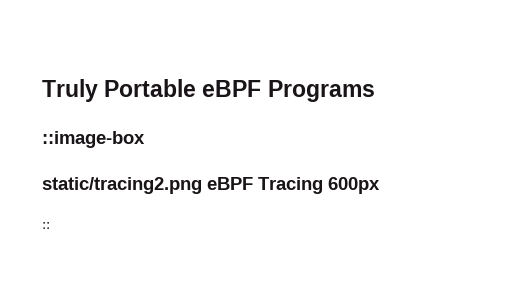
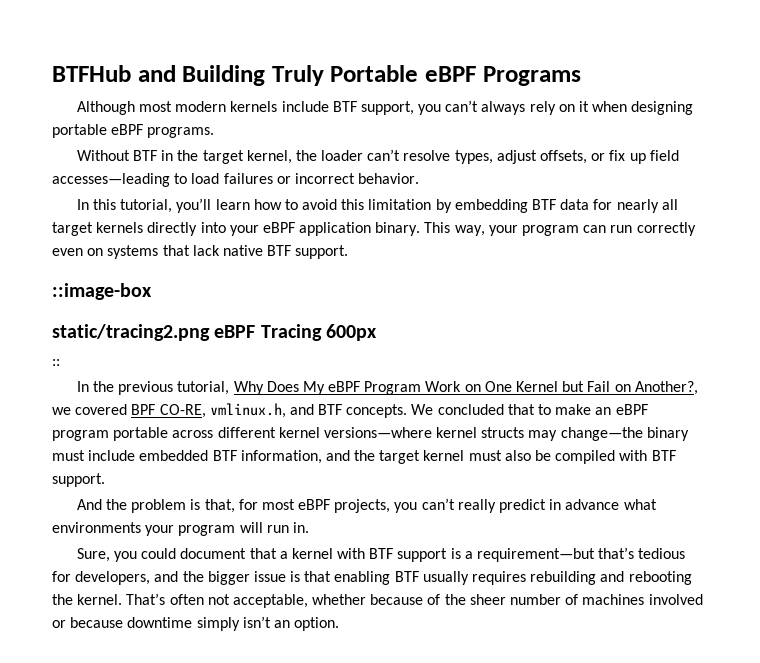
(42, 90) none -> [52,65,266,86] BTFHub and Building
(375, 91) none -> [76,100,694,115] [52,124,215,138] [76,149,679,164] [52,173,420,187] [76,198,678,213] [52,222,696,236] [52,245,349,259] // Although most modern kernels include BTF support, you can’t always rely on it when designing portable eBPF programs. // Without BTF in the target kernel, the loader can’t resolve types, adjust offsets, or fix up field accesses—leading to load failures or incorrect behavior. // In this tutorial, you’ll learn how to avoid this limitation by embedding BTF data for nearly all target kernels directly into your eBPF application binary. This way, your program can run correctly even on systems that lack native BTF support.
(50, 225) none -> [76,381,698,395] [52,403,648,418] [52,427,689,441] [52,450,676,464] [52,473,105,487] [76,498,657,513] [52,522,309,536] [76,547,686,562] [52,571,692,585] [52,593,703,608] [52,616,340,631] // In the previous tutorial, Why Does My eBPF Program Work on One Kernel but Fail on Another?, we covered BPF CO-RE, vmlinux.h, and BTF concepts. We concluded that to make an eBPF program portable across different kernel versions—where kernel structs may change—the binary must include embedded BTF information, and the target kernel must also be compiled with BTF support. // And the problem is that, for most eBPF projects, you can’t really predict in advance what environments your program will run in. // Sure, you could document that a kernel with BTF support is a requirement—but that’s tedious for developers, and the bigger issue is that enabling BTF usually requires rebuilding and rebooting the kernel. That’s often not acceptable, whether because of the sheer number of machines involved or because downtime simply isn’t an option.

